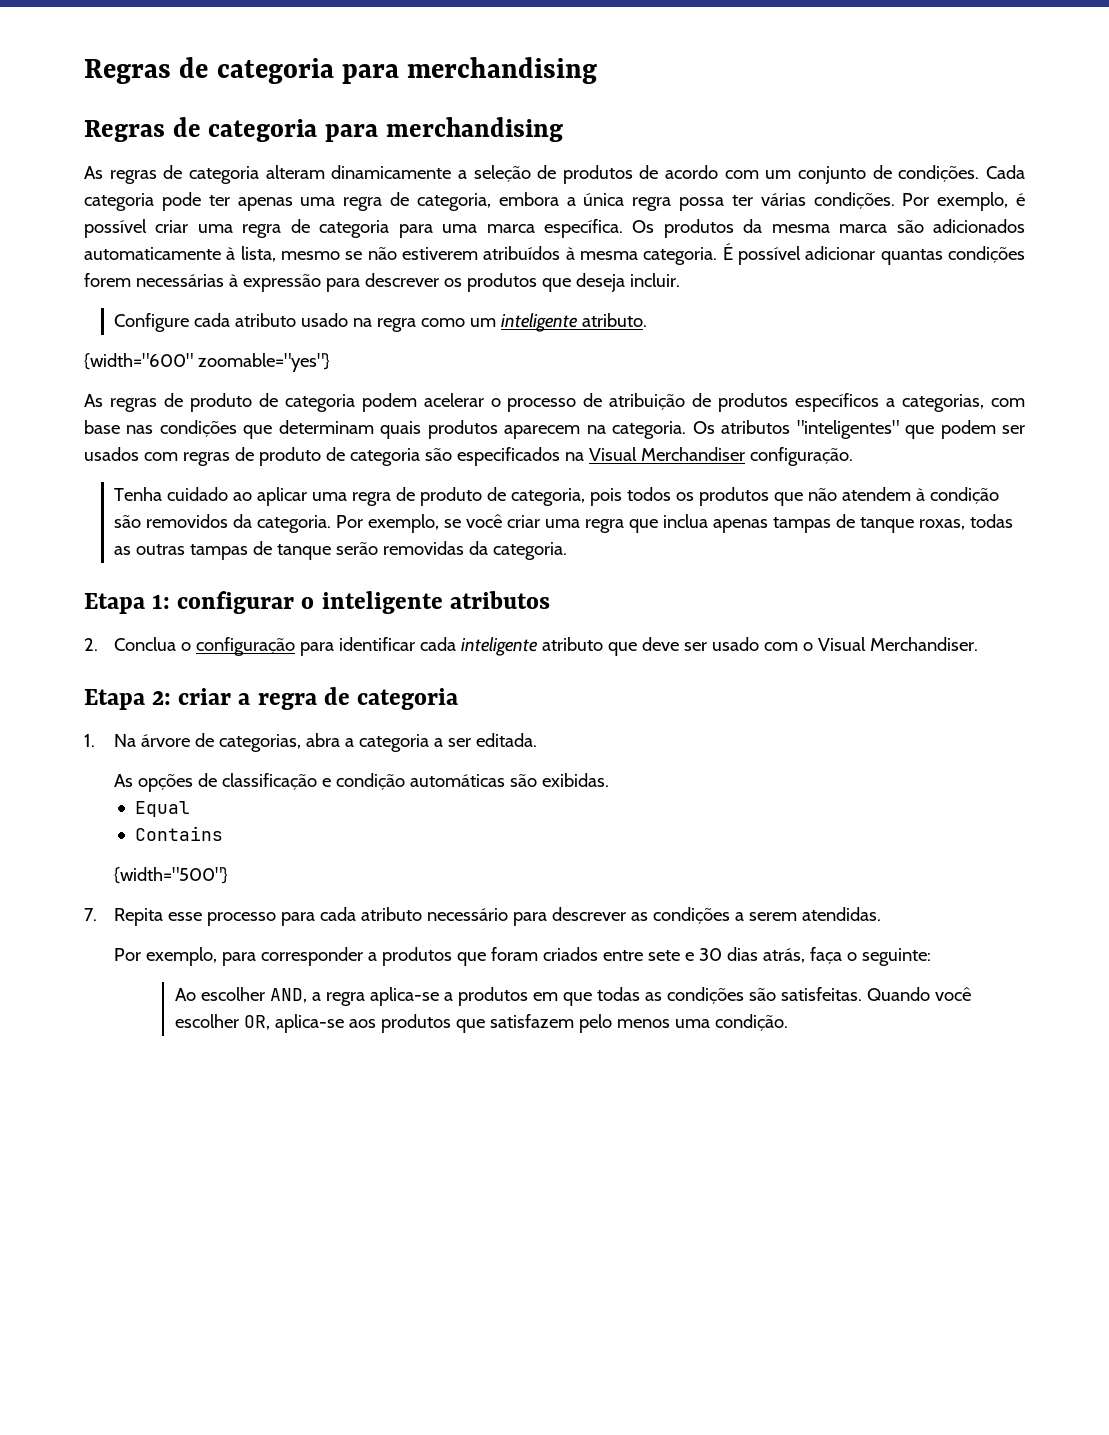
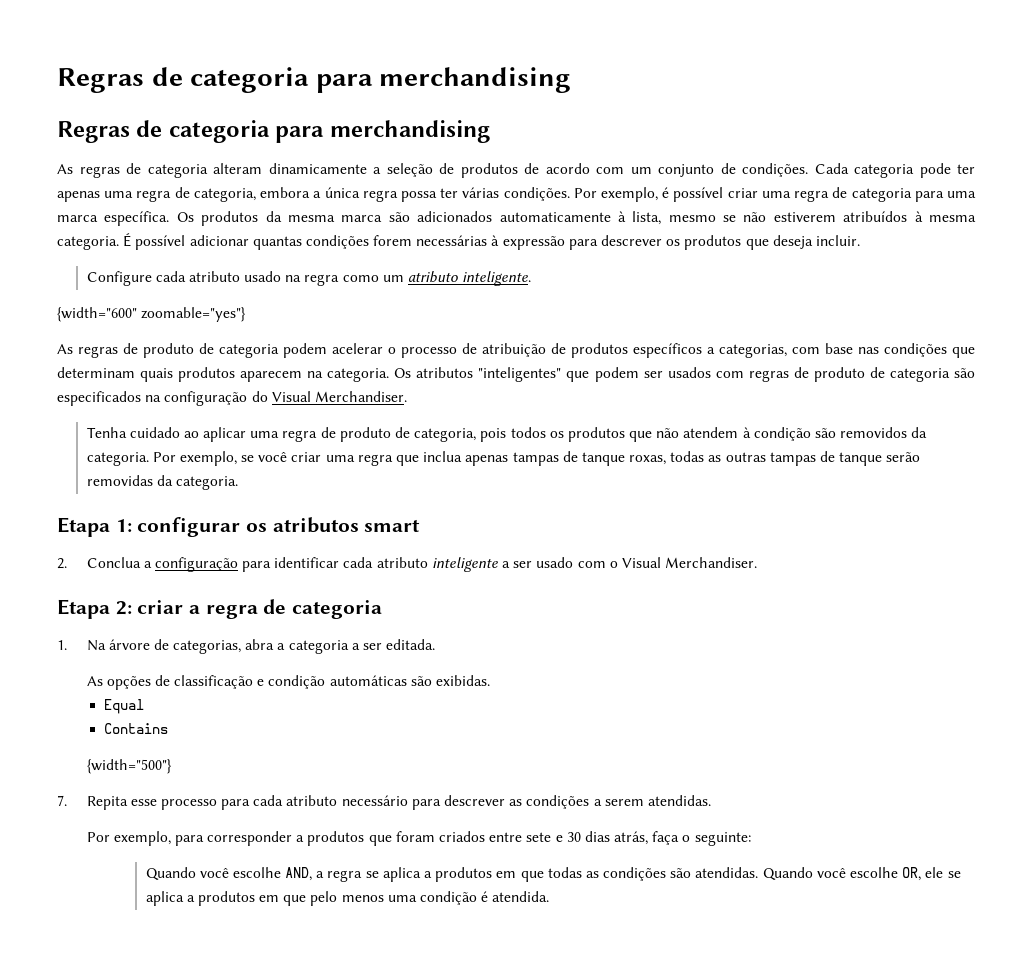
[501,313,648,332] inteligente atributo. -> [407,271,532,286] atributo inteligente.
[588,447,853,466] Visual Merchandiser configuração. -> [164,391,407,406] configuração do Visual Merchandiser.
[301,591,550,614] o inteligente atributos -> [246,517,421,533] os atributos smart
[181,642,192,651] o -> [143,561,152,568] a
[461,637,680,656] inteligente atributo que deve -> [376,557,510,572] atributo inteligente a
[174,987,265,1001] Ao escolher -> [145,867,281,881] Quando você escolhe
[369,987,439,1006] aplica-se -> [365,867,421,882] se aplica
[780,987,971,1001] [174,1014,788,1033] satisfeitas. Quando você escolher OR, aplica-se aos produtos que satisfazem pelo menos uma condição. -> [695,867,961,881] [145,891,550,906] atendidas. Quando você escolhe OR, ele se aplica a produtos em que pelo menos uma condição é atendida.

